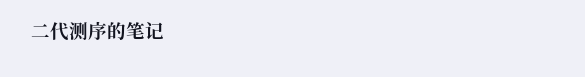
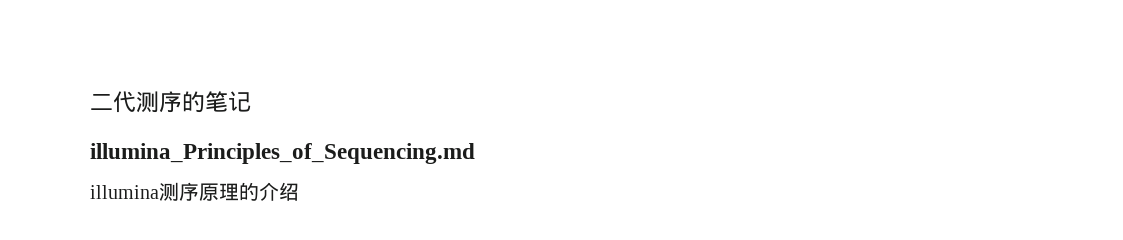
(164, 31) none -> [90,143,475,164] [90,182,299,201] // illumina_Principles_of_Sequencing.md // illumina测序原理的介绍

